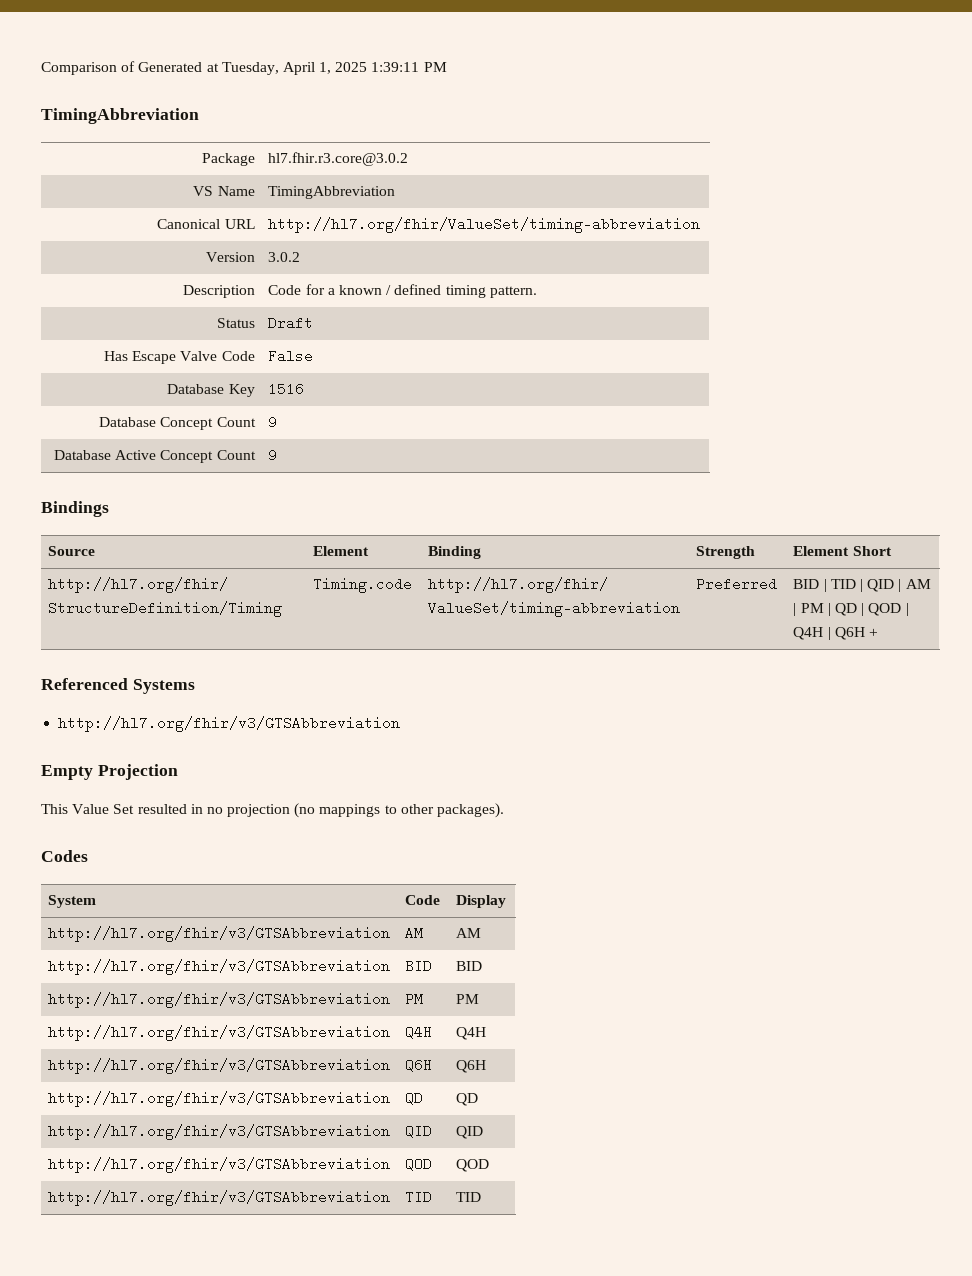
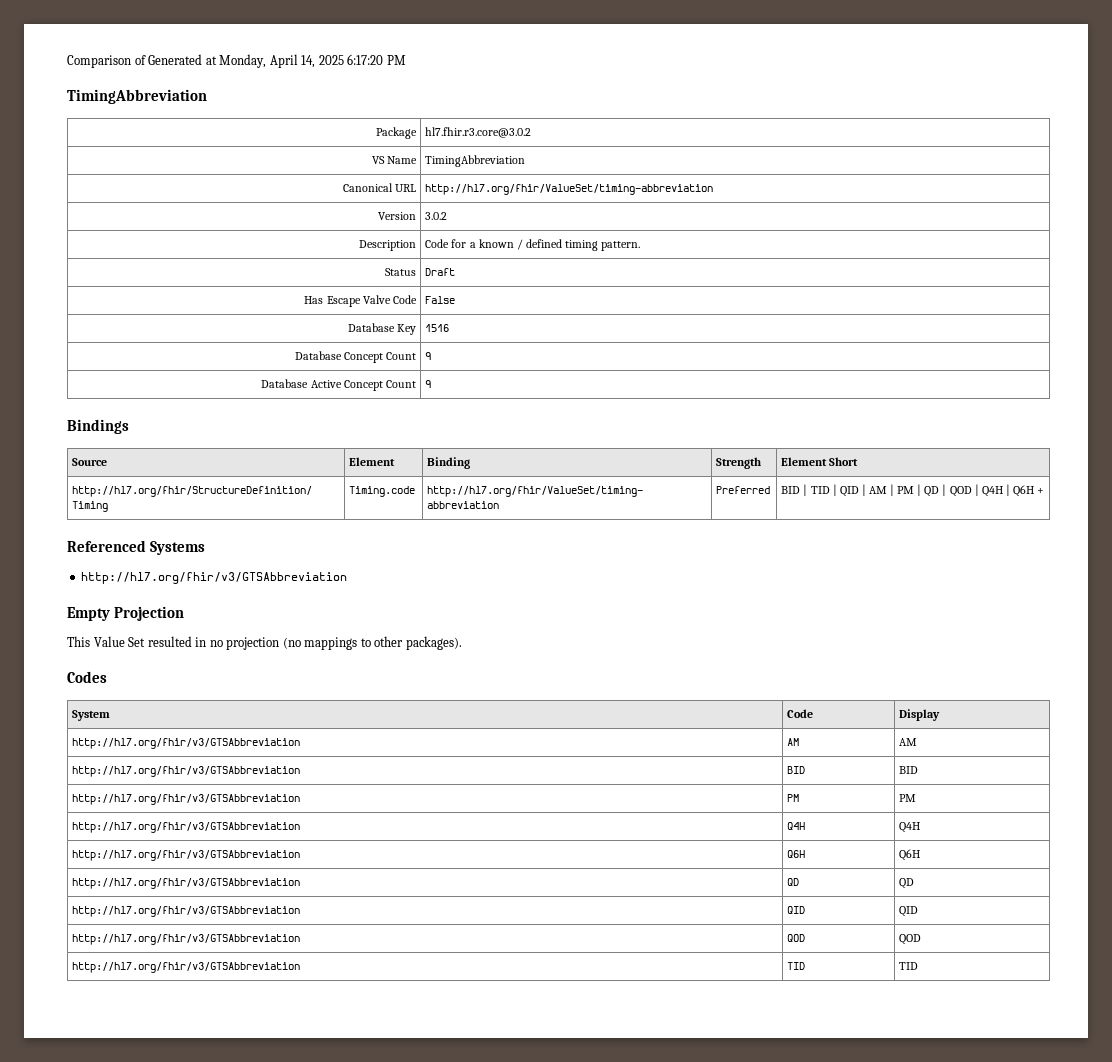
[221,62,420,75] Tuesday, April 1, 2025 1:39:11 -> [219,54,384,68] Monday, April 14, 2025 6:17:20

